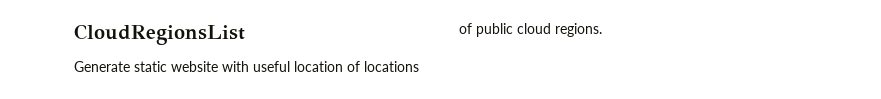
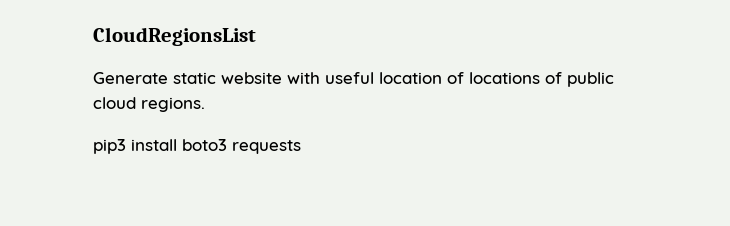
(602, 30) none -> [93,139,301,154] // pip3 install boto3 requests

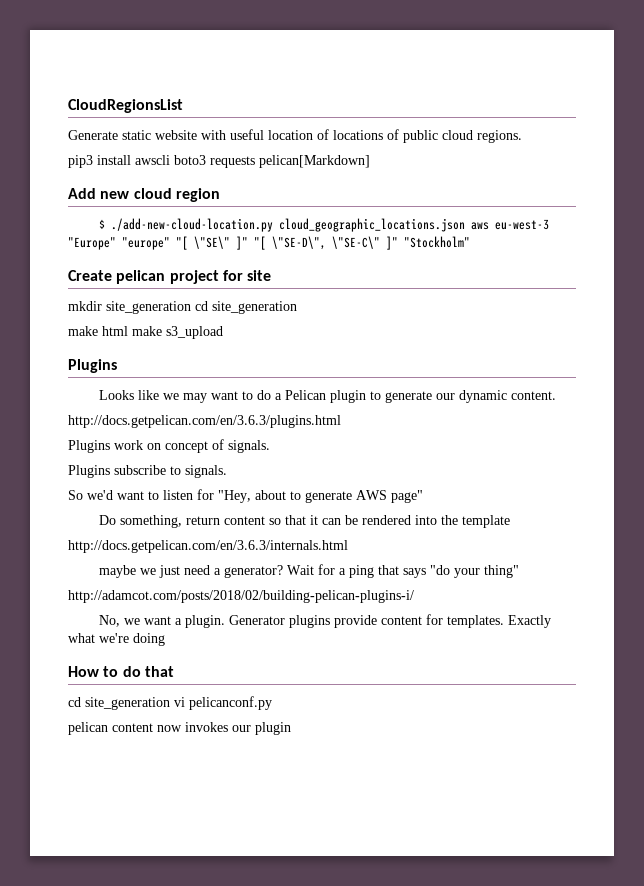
(177, 145) none -> [135,155,170,165] awscli
(301, 147) none -> [259,155,370,168] [68,188,220,202] [98,218,549,232] [68,236,470,250] [68,270,272,284] [68,301,297,314] [68,326,223,339] [68,359,117,373] [98,390,556,403] [68,415,341,428] [68,439,270,453] [68,465,227,478] [68,489,423,503] [98,515,510,528] [68,540,348,553] [98,564,519,578] [68,590,414,603] [98,614,551,628] [68,633,165,646] [68,666,174,677] [68,696,272,710] [68,722,291,735] pelican[Markdown] // Add new cloud region // $ ./add-new-cloud-location.py cloud_geographic_locations.json aws eu-west-3 "Europe" "europe" "[ \"SE\" ]" "[ \"SE-D\", \"SE-C\" ]" "Stockholm" // Create pelican project for site // mkdir site_generation cd site_generation // make html make s3_upload // Plugins // Looks like we may want to do a Pelican plugin to generate our dynamic content. // http://docs.getpelican.com/en/3.6.3/plugins.html // Plugins work on concept of signals. // Plugins subscribe to signals. // So we'd want to listen for "Hey, about to generate AWS page" // Do something, return content so that it can be rendered into the template // http://docs.getpelican.com/en/3.6.3/internals.html // maybe we just need a generator? Wait for a ping that says "do your thing" // http://adamcot.com/posts/2018/02/building-pelican-plugins-i/ // No, we want a plugin. Generator plugins provide content for templates. Exactly what we're doing // How to do that // cd site_generation vi pelicanconf.py // pelican content now invokes our plugin

